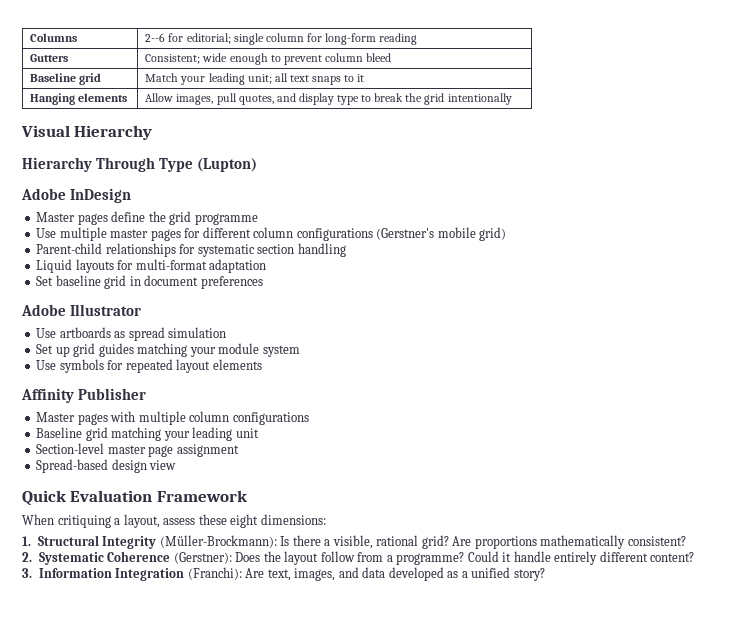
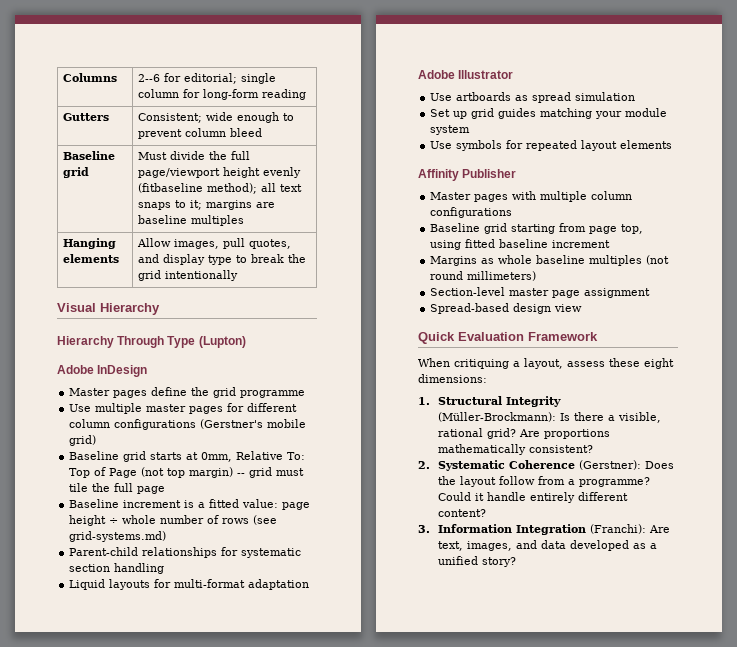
[145,73,365,85] Match your leading unit; all text snaps to it -> [138,151,251,160] [138,167,302,178] [138,183,303,194] [138,200,276,210] [138,215,245,226] Must divide the full page/viewport height evenly (fitbaseline method); all text snaps to it; margins are baseline multiples
(507, 234) none -> [69,451,306,462] [69,467,305,478] [69,483,166,494] [69,499,311,510] [69,515,278,526] [69,531,167,542] // Baseline grid starts at 0mm, Relative To: Top of Page (not top margin) -- grid must tile the full page // Baseline increment is a fitted value: page height ÷ whole number of rows (see grid-systems.md)
[36,275,263,289] // Set baseline grid in document preferences -> (310, 584) none
[111,427,259,441] matching your leading unit -> [511,223,644,234] [430,239,611,250] [430,255,670,266] [430,271,537,281] starting from page top, using fitted baseline increment // Margins as whole baseline multiples (not round millimeters)

